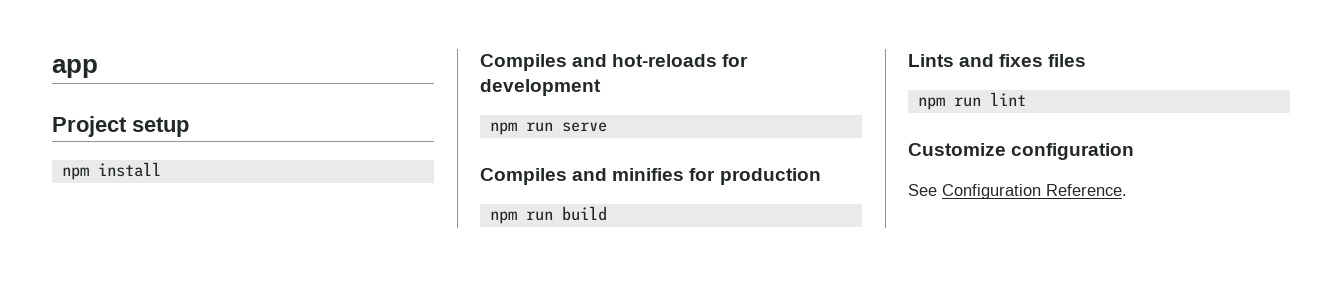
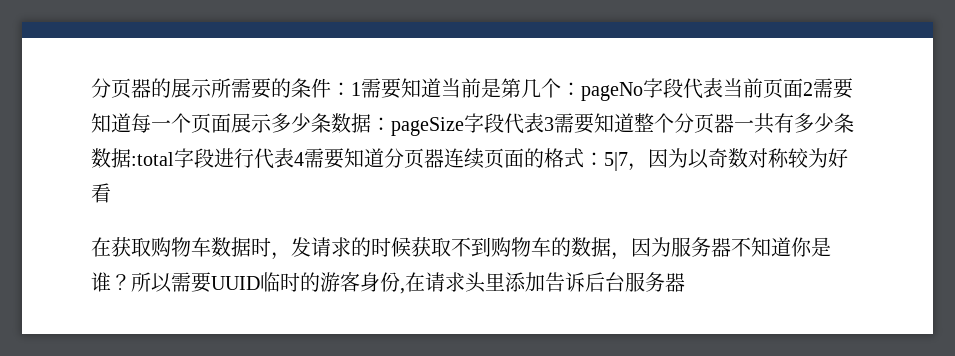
[52,59,98,78] [52,116,189,137] [61,162,161,180] [480,54,749,71] [480,79,601,96] [489,122,607,135] [480,168,821,185] [489,206,607,224] [908,54,1087,67] [917,92,1026,110] [908,143,1135,160] [908,184,1127,199] app // Project setup // npm install // Compiles and hot-reloads for development // npm run serve // Compiles and minifies for production // npm run build // Lints and fixes files // npm run lint // Customize configuration // See Configuration Reference. -> [91,78,853,101] [91,113,854,136] [91,148,848,171] [91,183,111,203] [91,237,831,260] [91,272,685,294] 分页器的展示所需要的条件：1需要知道当前是第几个：pageNo字段代表当前页面2需要知道每一个页面展示多少条数据：pageSize字段代表3需要知道整个分页器一共有多少条数据:total字段进行代表4需要知道分页器连续页面的格式：5|7，因为以奇数对称较为好看 // 在获取购物车数据时，发请求的时候获取不到购物车的数据，因为服务器不知道你是谁？所以需要UUID临时的游客身份,在请求头里添加告诉后台服务器

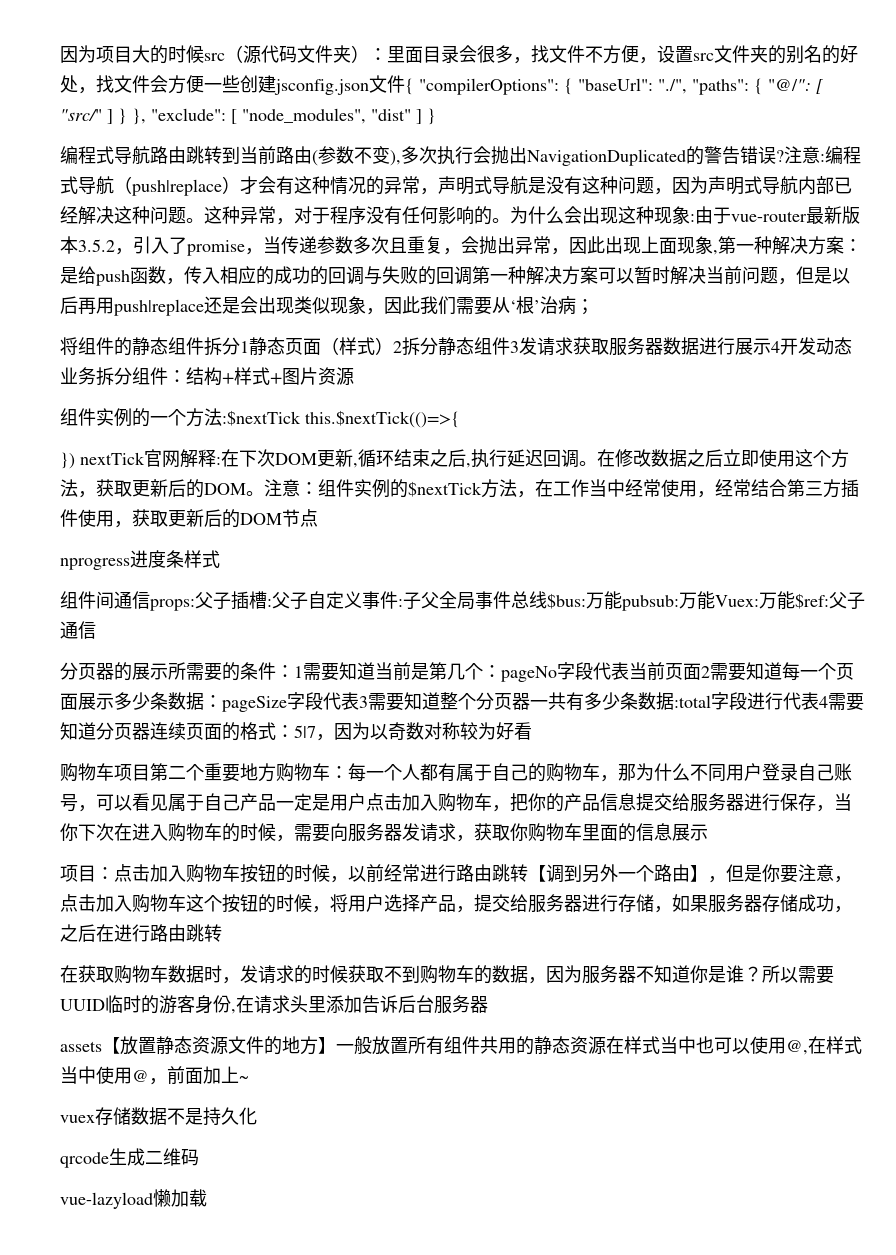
(91, 88) none -> [60,45,858,64] [60,75,824,95] [60,108,436,125] [60,146,861,166] [60,176,852,196] [60,206,860,225] [60,236,862,256] [60,266,850,286] [60,296,594,316] [60,337,852,356] [60,367,354,386] [60,408,460,428] [60,449,849,469] [60,479,859,498] [60,509,318,528] [60,550,220,570] [60,591,865,611] [60,621,96,639] 因为项目大的时候src（源代码文件夹）：里面目录会很多，找文件不方便，设置src文件夹的别名的好处，找文件会方便一些创建jsconfig.json文件{ "compilerOptions": { "baseUrl": "./", "paths": { "@/": [ "src/" ] } }, "exclude": [ "node_modules", "dist" ] } // 编程式导航路由跳转到当前路由(参数不变),多次执行会抛出NavigationDuplicated的警告错误?注意:编程式导航（push|replace）才会有这种情况的异常，声明式导航是没有这种问题，因为声明式导航内部已经解决这种问题。这种异常，对于程序没有任何影响的。为什么会出现这种现象:由于vue-router最新版本3.5.2，引入了promise，当传递参数多次且重复，会抛出异常，因此出现上面现象,第一种解决方案：是给push函数，传入相应的成功的回调与失败的回调第一种解决方案可以暂时解决当前问题，但是以后再用push|replace还是会出现类似现象，因此我们需要从‘根’治病； // 将组件的静态组件拆分1静态页面（样式）2拆分静态组件3发请求获取服务器数据进行展示4开发动态业务拆分组件：结构+样式+图片资源 // 组件实例的一个方法:$nextTick this.$nextTick(()=>{ // }) nextTick官网解释:在下次DOM更新,循环结束之后,执行延迟回调。在修改数据之后立即使用这个方法，获取更新后的DOM。注意：组件实例的$nextTick方法，在工作当中经常使用，经常结合第三方插件使用，获取更新后的DOM节点 // nprogress进度条样式 // 组件间通信props:父子插槽:父子自定义事件:子父全局事件总线$bus:万能pubsub:万能Vuex:万能$ref:父子通信 //
(111, 193) none -> [60,763,852,782] [60,793,852,812] [60,823,708,842] [60,864,852,883] [60,894,852,913] [60,924,222,942] // 购物车项目第二个重要地方购物车：每一个人都有属于自己的购物车，那为什么不同用户登录自己账号，可以看见属于自己产品一定是用户点击加入购物车，把你的产品信息提交给服务器进行保存，当你下次在进入购物车的时候，需要向服务器发请求，获取你购物车里面的信息展示 // 项目：点击加入购物车按钮的时候，以前经常进行路由跳转【调到另外一个路由】，但是你要注意，点击加入购物车这个按钮的时候，将用户选择产品，提交给服务器进行存储，如果服务器存储成功，之后在进行路由跳转
(685, 282) none -> [60,1036,862,1055] [60,1066,249,1085] [60,1107,257,1126] [60,1148,199,1168] [60,1189,207,1209] // assets【放置静态资源文件的地方】一般放置所有组件共用的静态资源在样式当中也可以使用@,在样式当中使用@，前面加上~ // vuex存储数据不是持久化 // qrcode生成二维码 // vue-lazyload懒加载

